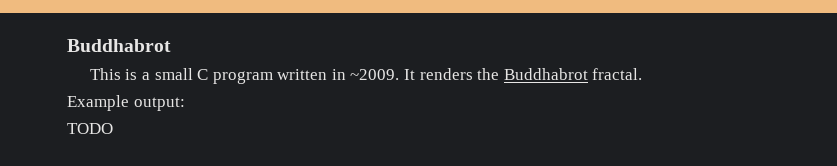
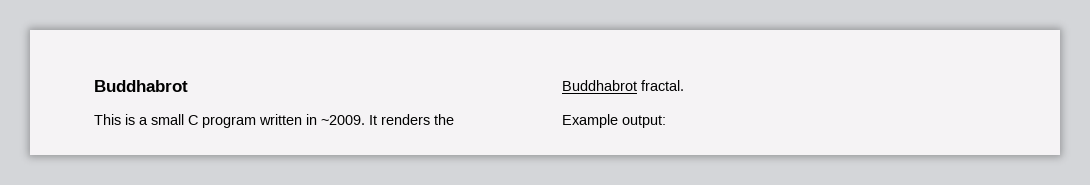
[67,123,113,134] // TODO -> (666, 121) none

